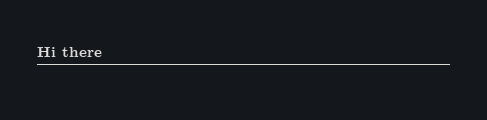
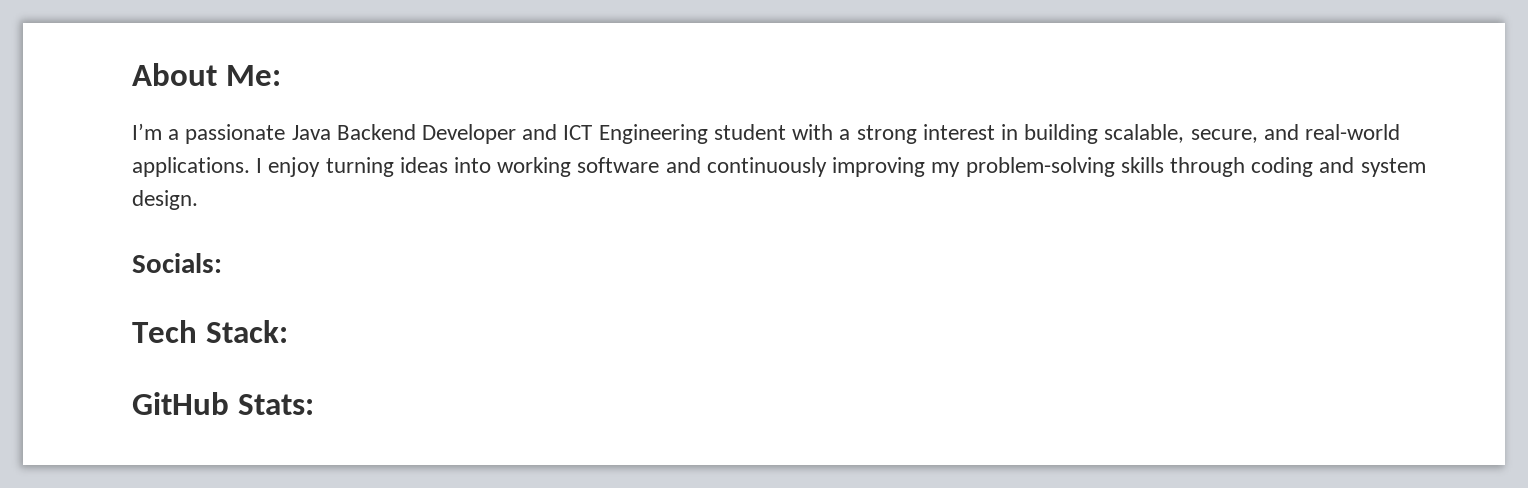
[37,47,102,57] Hi there -> [132,63,281,86] [132,123,1400,144] [132,157,1426,177] [132,190,198,210] [132,253,222,273] [132,320,288,343] [132,392,314,415] About Me: // I’m a passionate Java Backend Developer and ICT Engineering student with a strong interest in building scalable, secure, and real-world applications. I enjoy turning ideas into working software and continuously improving my problem-solving skills through coding and system design. // Socials: // Tech Stack: // GitHub Stats:

